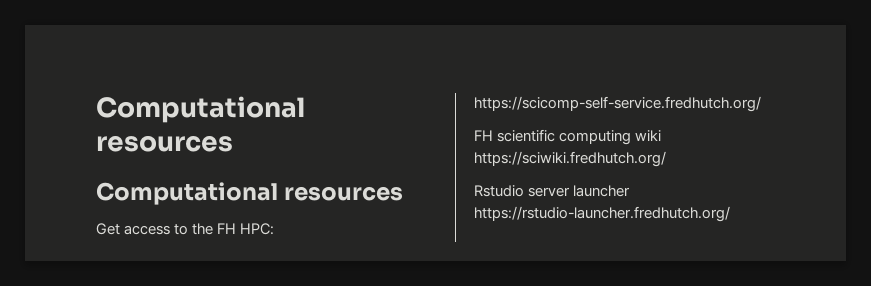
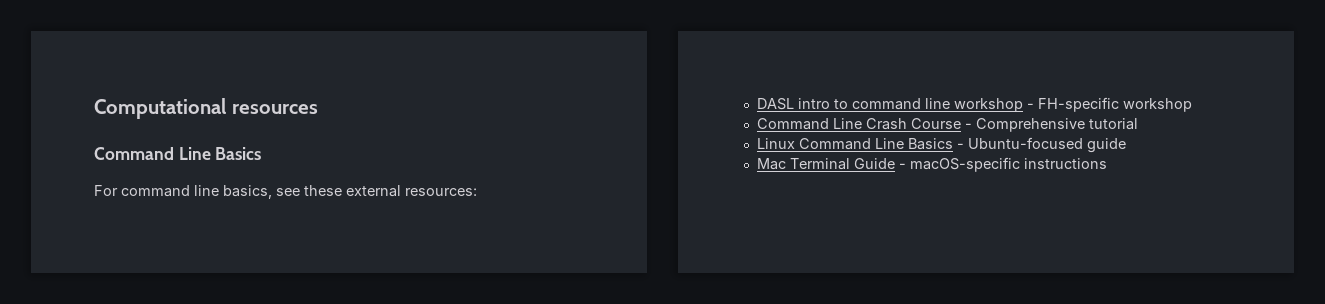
[96,96,305,123] [96,135,233,152] [96,182,404,205] [96,223,275,235] [474,96,761,112] [474,129,662,145] [474,151,666,167] [474,185,631,197] [474,206,730,222] Computational resources // Computational resources // Get access to the FH HPC: https://scicomp-self-service.fredhutch.org/ // FH scientific computing wiki https://sciwiki.fredhutch.org/ // Rstudio server launcher https://rstudio-launcher.fredhutch.org/ -> [94,98,318,119] [94,147,262,160] [94,185,477,199] [756,97,1192,112] [756,118,1138,132] [756,137,1126,153] [756,157,1107,172] Computational resources // Command Line Basics // For command line basics, see these external resources: // DASL intro to command line workshop - FH-specific workshop // Command Line Crash Course - Comprehensive tutorial // Linux Command Line Basics - Ubuntu-focused guide // Mac Terminal Guide - macOS-specific instructions

